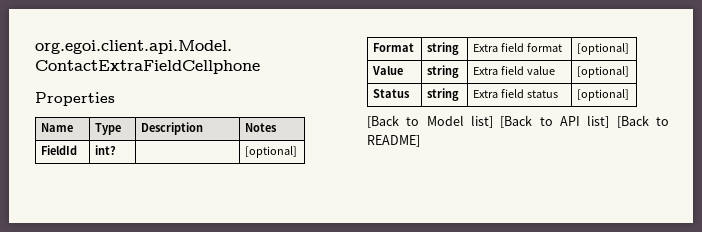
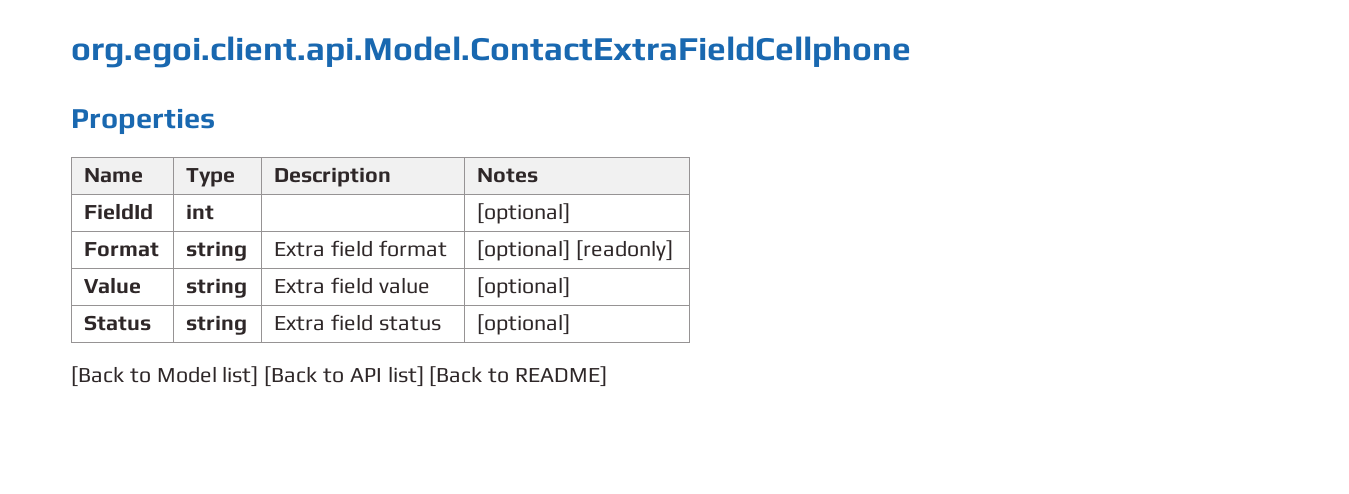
[95,145,117,155] int? -> [186,204,215,220] int
(630, 49) none -> [575,240,673,261] [readonly]

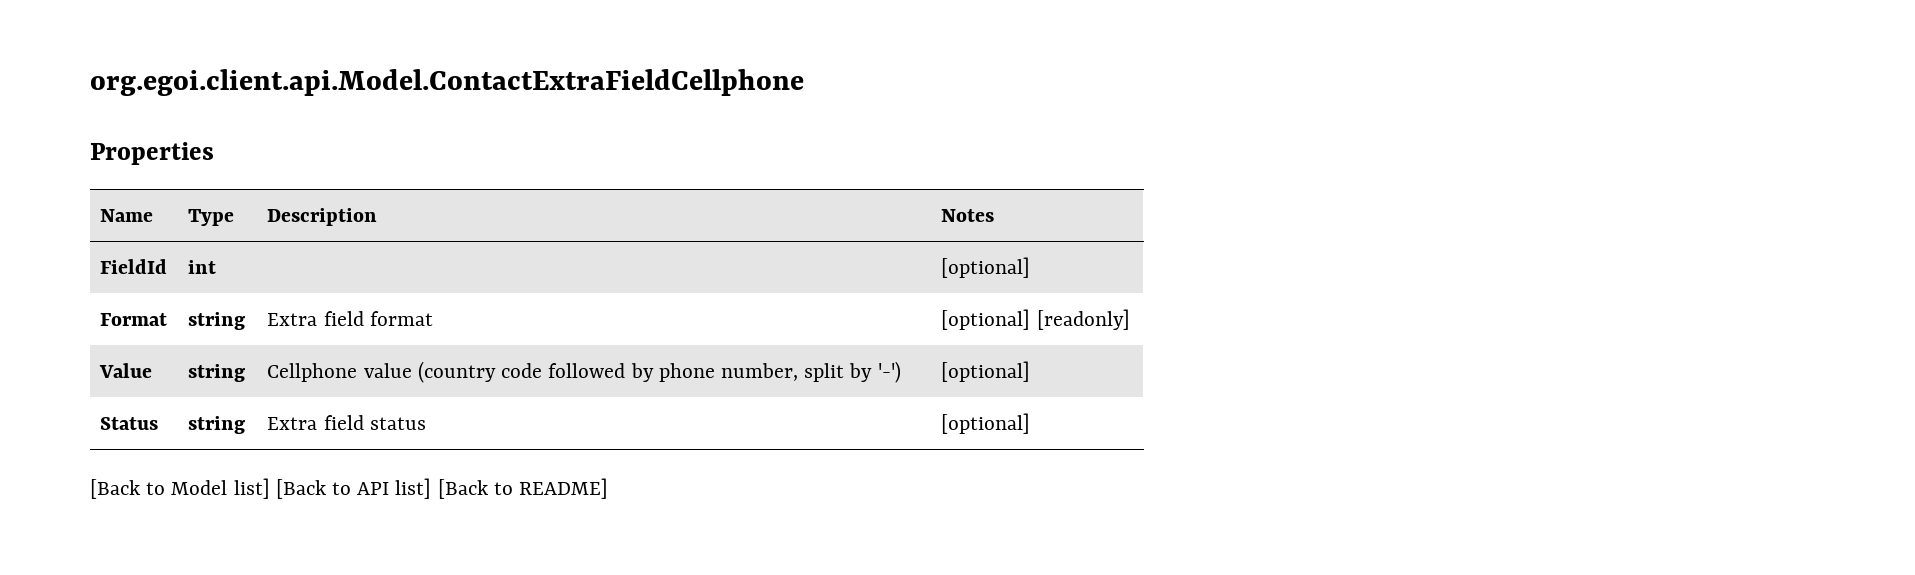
[274,277,373,294] Extra field -> [267,363,358,382] Cellphone
(430, 285) none -> [417,361,901,383] (country code followed by phone number, split by '-')

